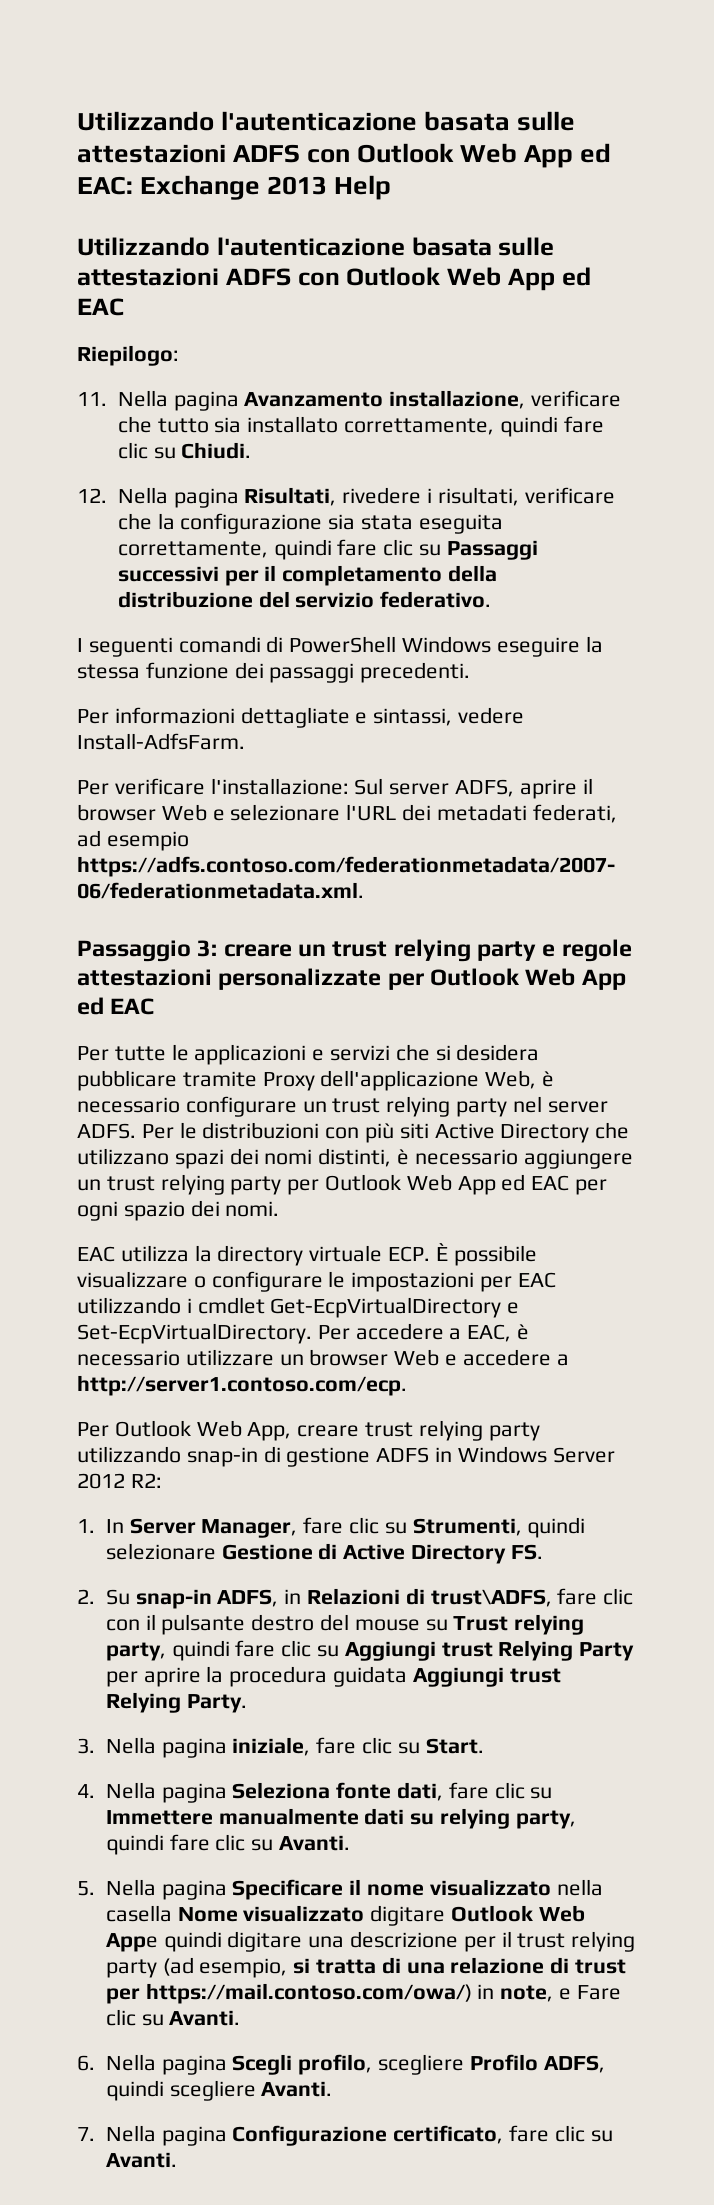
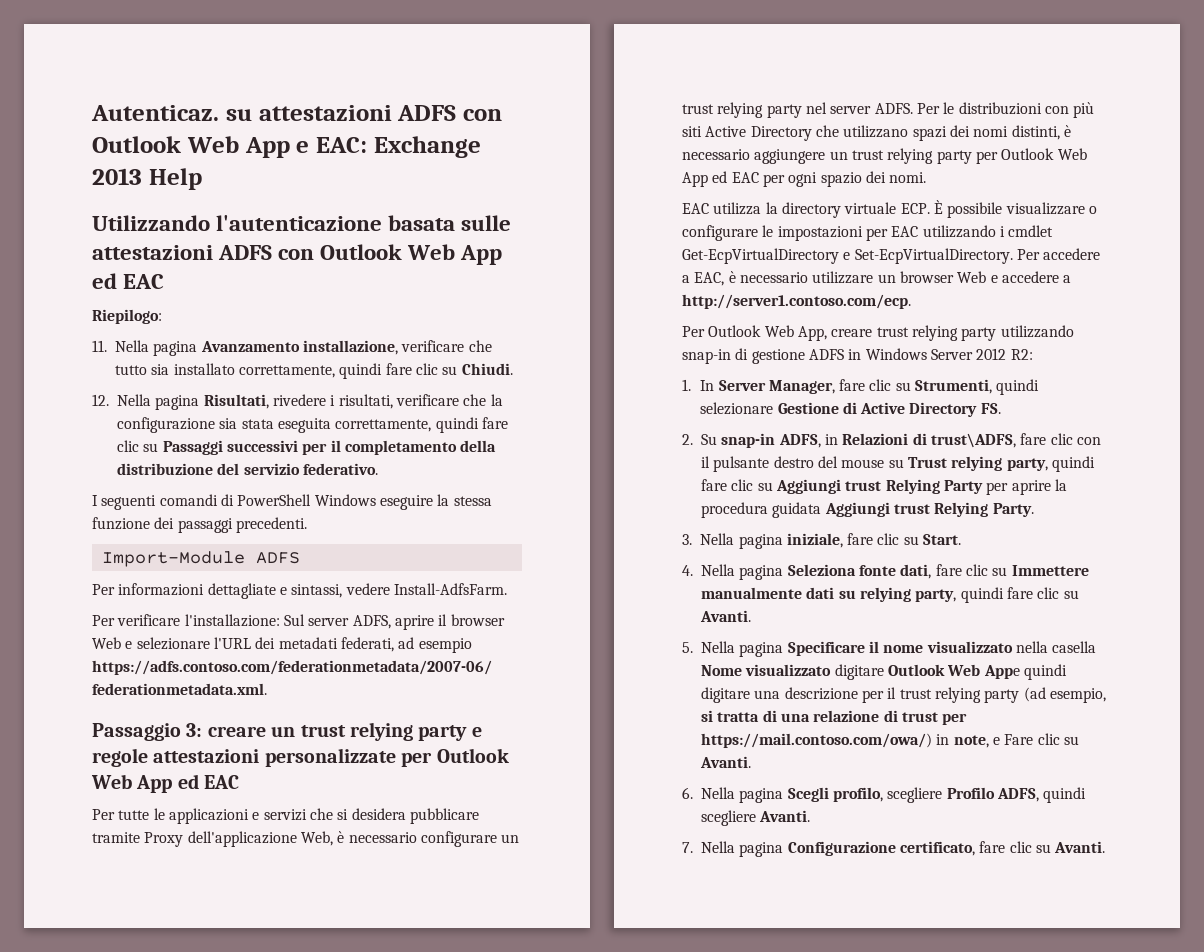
[77,111,576,131] [77,143,612,168] Utilizzando l'autenticazione basata sulle attestazioni ADFS con Outlook Web App ed -> [91,105,502,121] [92,136,310,158] Autenticaz. su attestazioni ADFS con Outlook Web App e
(471, 672) none -> [101,551,300,567] // Import-Module ADFS

